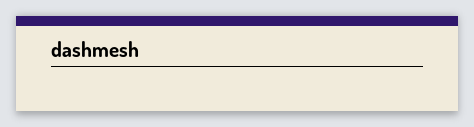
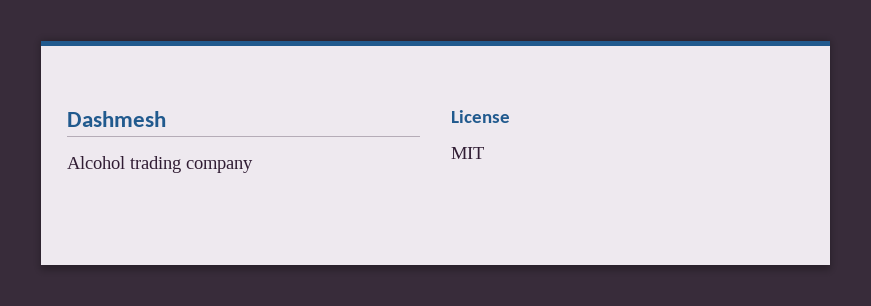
[51,41,139,57] dashmesh -> [67,111,166,127] [67,156,253,173] [451,110,510,123] [451,147,484,159] Dashmesh // Alcohol trading company // License // MIT

